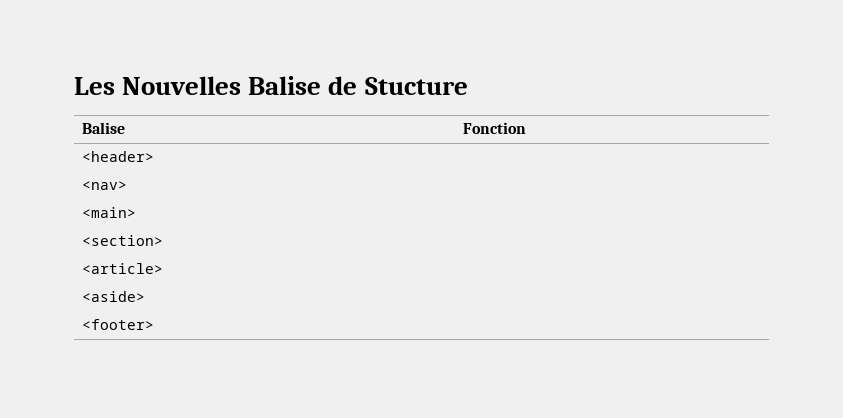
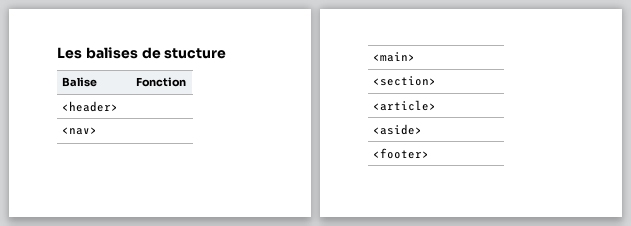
[122,76,468,95] Nouvelles Balise de Stucture -> [85,47,227,59] balises de stucture

